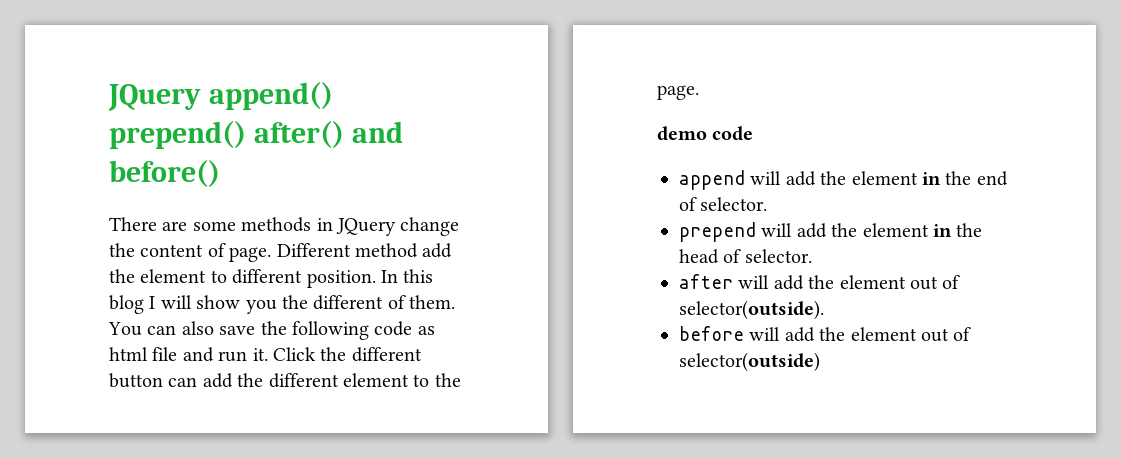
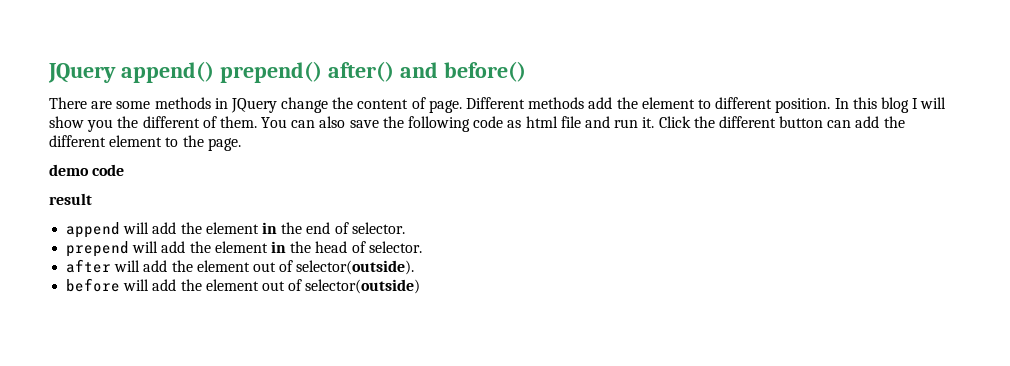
[355,243,418,258] method -> [528,97,585,109] methods
(754, 133) none -> [49,193,92,205] // result

